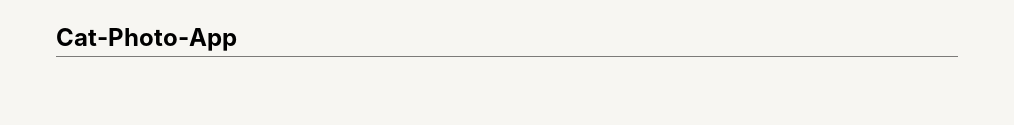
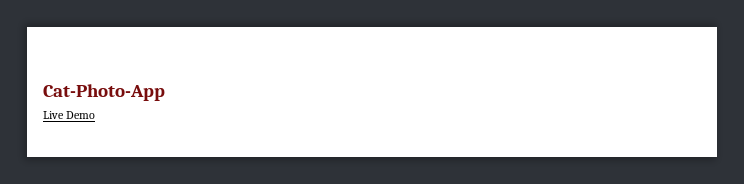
(237, 39) none -> [43,111,96,119] // Live Demo

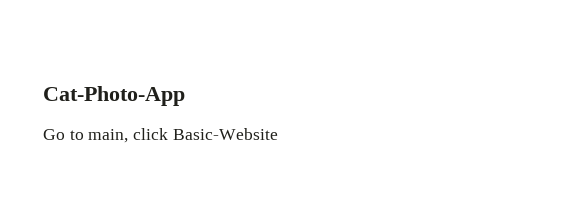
[43,111,96,119] Live Demo -> [43,128,278,143] Go to main, click Basic-Website

